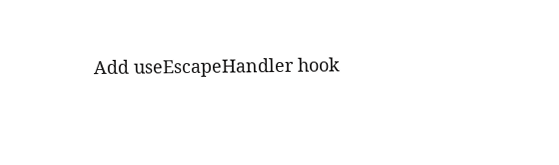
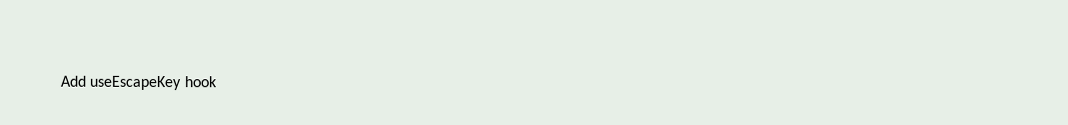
[133,57,294,78] useEscapeHandler -> [89,75,182,91] useEscapeKey

